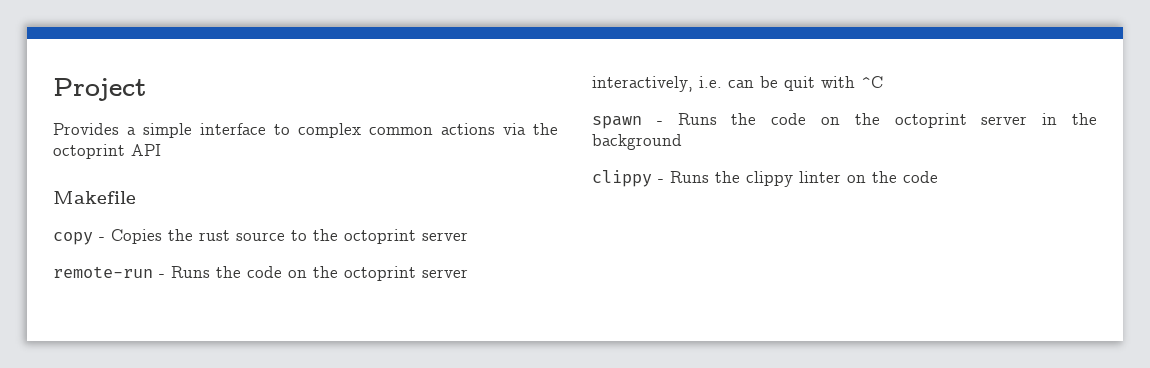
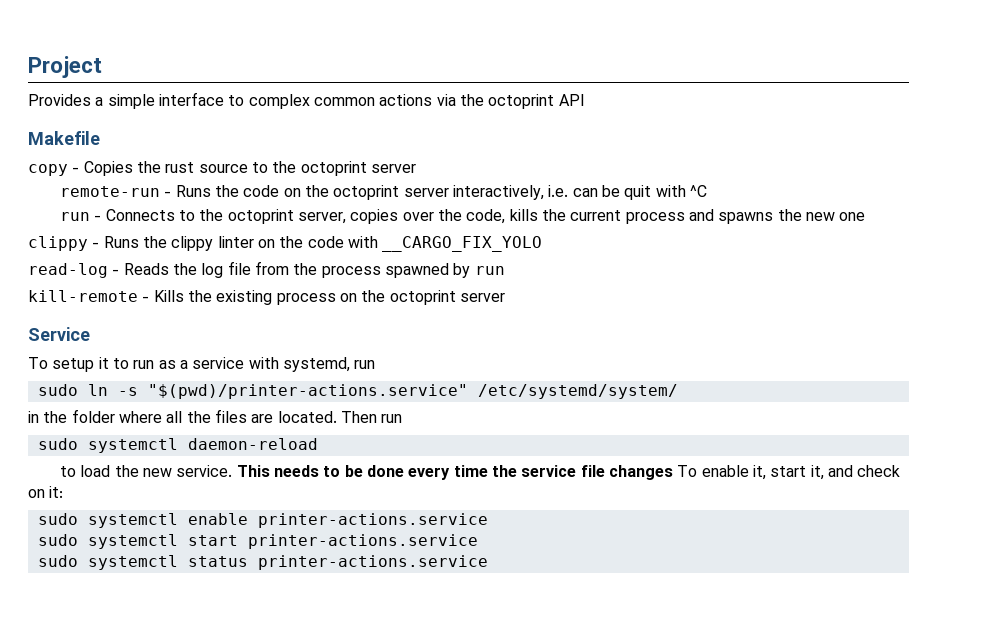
[592,113,1097,129] [592,134,682,150] spawn - Runs the code on the octoprint server in the background -> [60,209,866,224] run - Connects to the octoprint server, copies over the code, kills the current process and spawns the new one
(938, 177) none -> [347,236,543,252] [28,261,505,278] [28,290,505,305] [28,327,90,341] [28,357,376,372] [37,384,678,399] [28,409,403,423] [37,438,318,453] [60,465,901,480] [28,486,64,498] [37,513,488,528] [37,534,478,549] [37,555,488,570] with __CARGO_FIX_YOLO // read-log - Reads the log file from the process spawned by run // kill-remote - Kills the existing process on the octoprint server // Service // To setup it to run as a service with systemd, run // sudo ln -s "$(pwd)/printer-actions.service" /etc/systemd/system/ // in the folder where all the files are located. Then run // sudo systemctl daemon-reload // to load the new service. This needs to be done every time the service file changes To enable it, start it, and check on it: // sudo systemctl enable printer-actions.service // sudo systemctl start printer-actions.service // sudo systemctl status printer-actions.service

